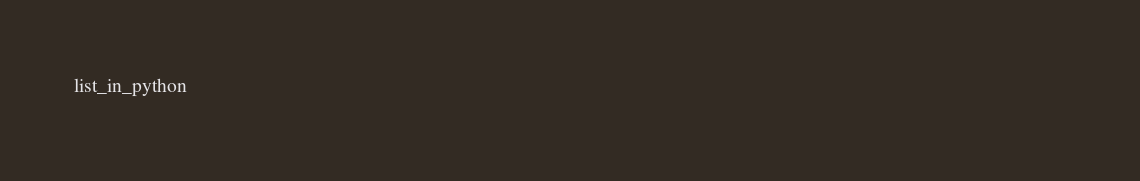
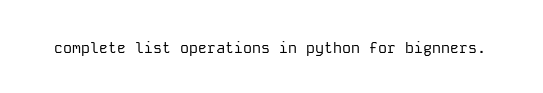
[74,78,187,97] list_in_python -> [54,41,486,56] complete list operations in python for bignners.

